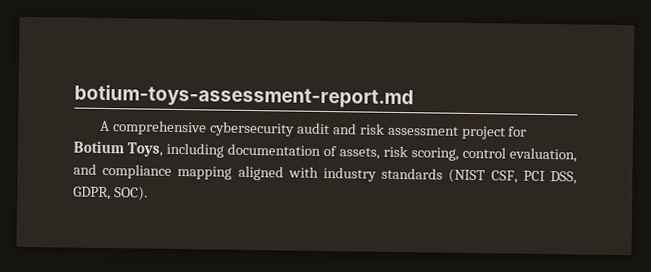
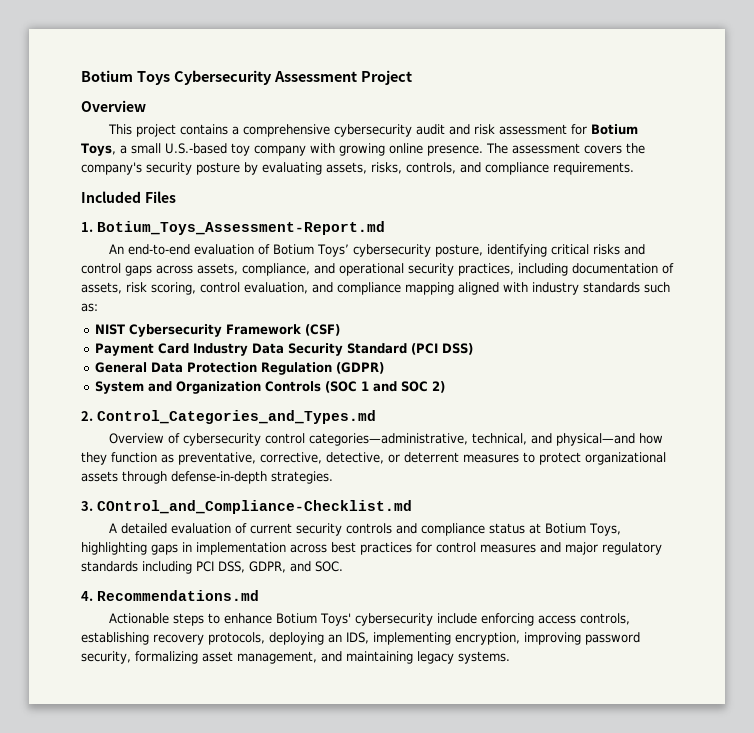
[74,84,414,109] [100,120,111,132] botium-toys-assessment-report.md // A -> [81,70,412,85] [81,100,146,112] [108,124,240,137] Botium Toys Cybersecurity Assessment Project // Overview // This project contains a
[460,125,506,140] project -> (568, 129) none
(163, 149) none -> [119,143,645,156] [81,162,634,175] [81,191,176,203] [81,221,385,235] [109,244,646,257] [81,263,514,276] a small U.S.-based toy company with growing online presence. The assessment covers the company's security posture by evaluating assets, risks, controls, and compliance requirements. // Included Files // 1. Botium_Toys_Assessment-Report.md // An end-to-end evaluation of Botium Toys’ cybersecurity posture, identifying critical risks and control gaps across assets, compliance, and operational security practices,
[448,168,577,185] [73,186,148,201] (NIST CSF, PCI DSS, GDPR, SOC). -> [644,282,670,293] [81,303,98,312] [94,324,340,337] [94,343,473,356] [94,362,384,375] [94,381,445,394] [81,410,376,424] [109,433,664,446] [81,452,666,465] [81,471,333,484] [81,500,412,514] [109,523,622,536] [81,542,662,555] [81,561,343,574] [81,590,259,601] [109,613,631,626] [81,632,640,645] [81,651,510,664] such as: // NIST Cybersecurity Framework (CSF) // Payment Card Industry Data Security Standard (PCI DSS) // General Data Protection Regulation (GDPR) // System and Organization Controls (SOC 1 and SOC 2) // 2. Control_Categories_and_Types.md // Overview of cybersecurity control categories—administrative, technical, and physical—and how they function as preventative, corrective, detective, or deterrent measures to protect organizational assets through defense-in-depth strategies. // 3. COntrol_and_Compliance-Checklist.md // A detailed evaluation of current security controls and compliance status at Botium Toys, highlighting gaps in implementation across best practices for control measures and major regulatory standards including PCI DSS, GDPR, and SOC. // 4. Recommendations.md // Actionable steps to enhance Botium Toys' cybersecurity include enforcing access controls, establishing recovery protocols, deploying an IDS, implementing encryption, improving password security, formalizing asset management, and maintaining legacy systems.

